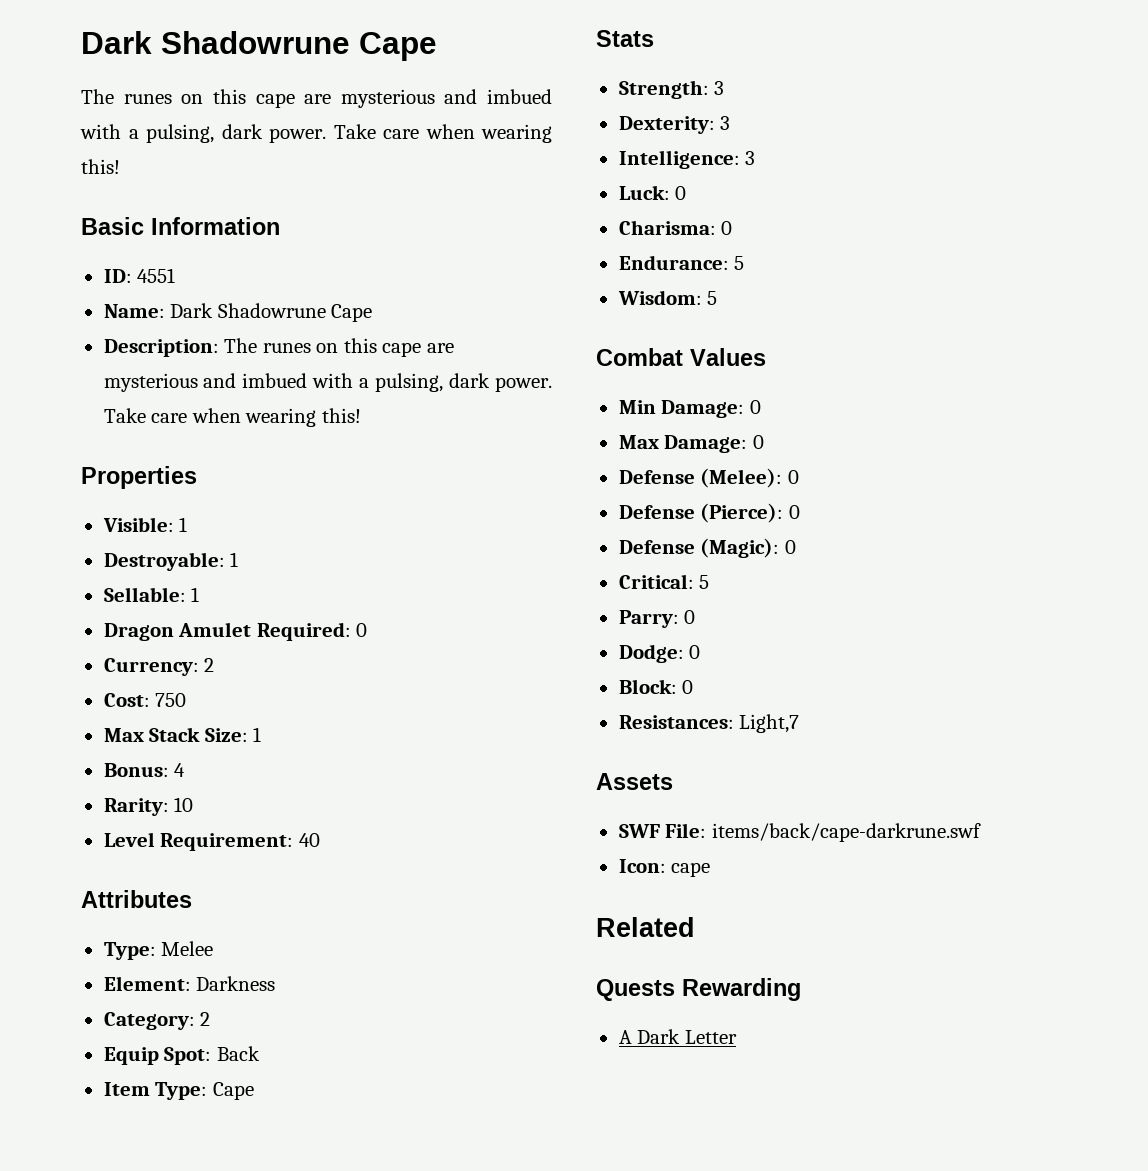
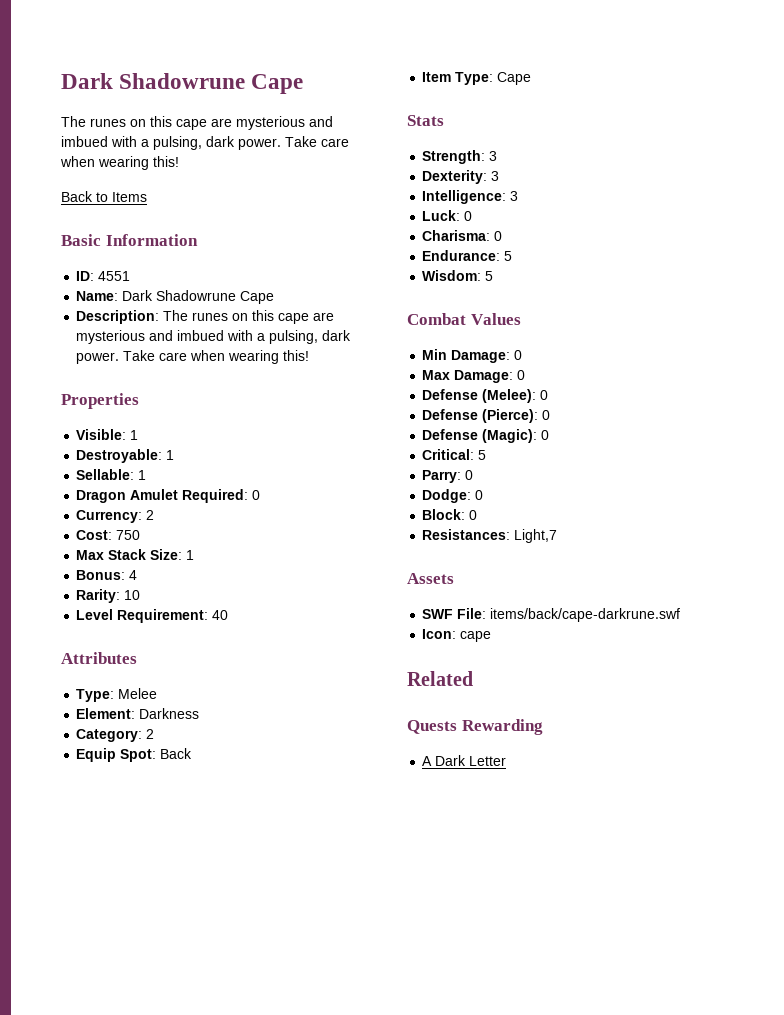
(120, 166) none -> [61,191,147,202] // Back to Items

